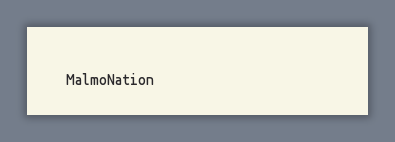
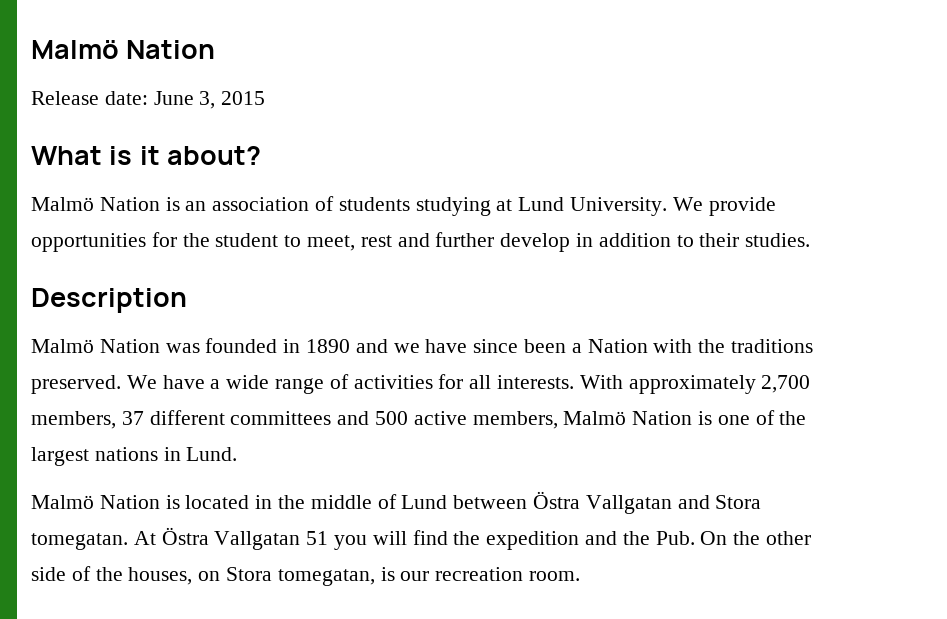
[66,73,154,85] MalmoNation -> [31,40,216,59] [31,91,266,109] [31,146,261,165] [31,196,776,216] [31,232,811,252] [31,288,187,313] [31,338,814,353] [31,374,811,394] [31,410,807,429] [31,447,238,466] [31,491,762,514] [31,527,812,550] [31,566,581,586] Malmö Nation // Release date: June 3, 2015 // What is it about? // Malmö Nation is an association of students studying at Lund University. We provide opportunities for the student to meet, rest and further develop in addition to their studies. // Description // Malmö Nation was founded in 1890 and we have since been a Nation with the traditions preserved. We have a wide range of activities for all interests. With approximately 2,700 members, 37 different committees and 500 active members, Malmö Nation is one of the largest nations in Lund. // Malmö Nation is located in the middle of Lund between Östra Vallgatan and Stora tomegatan. At Östra Vallgatan 51 you will find the expedition and the Pub. On the other side of the houses, on Stora tomegatan, is our recreation room.

